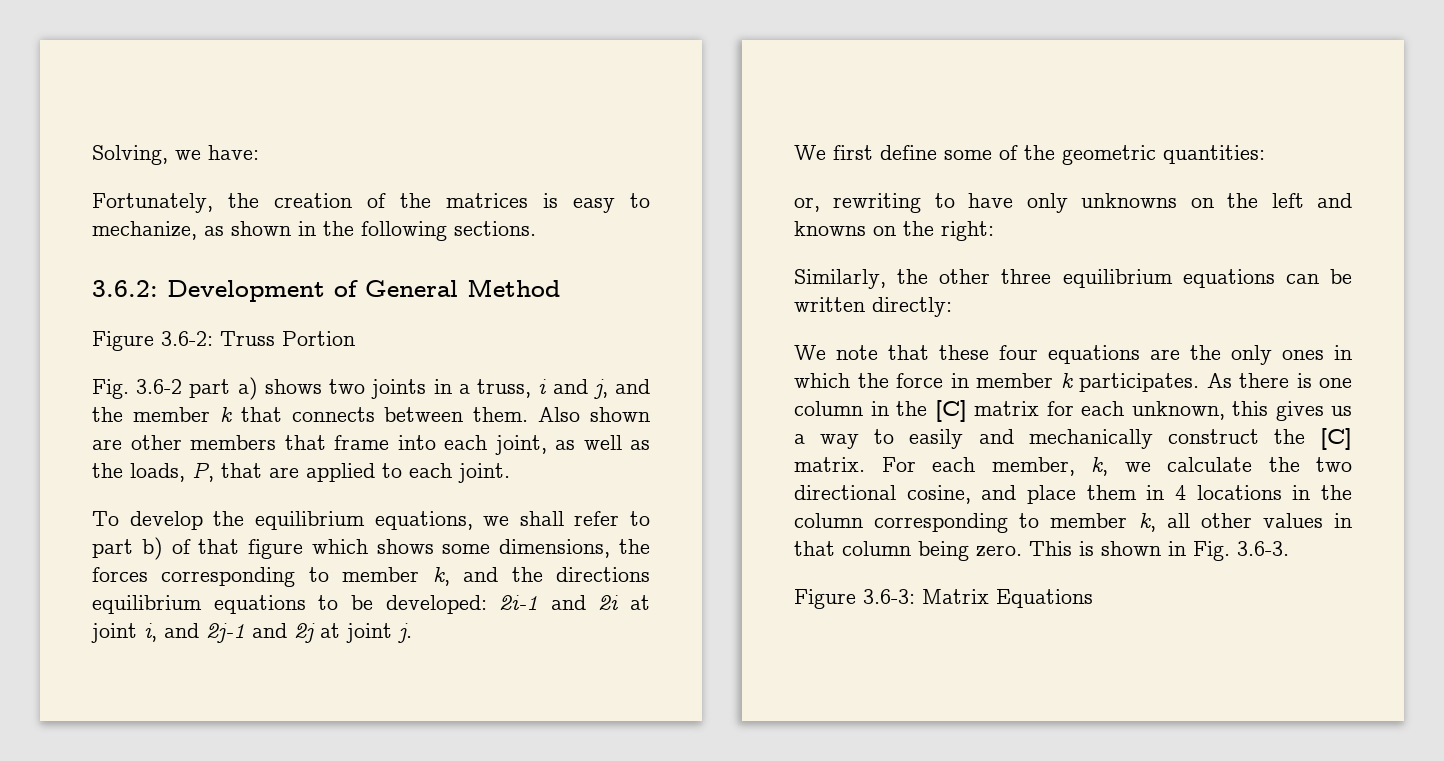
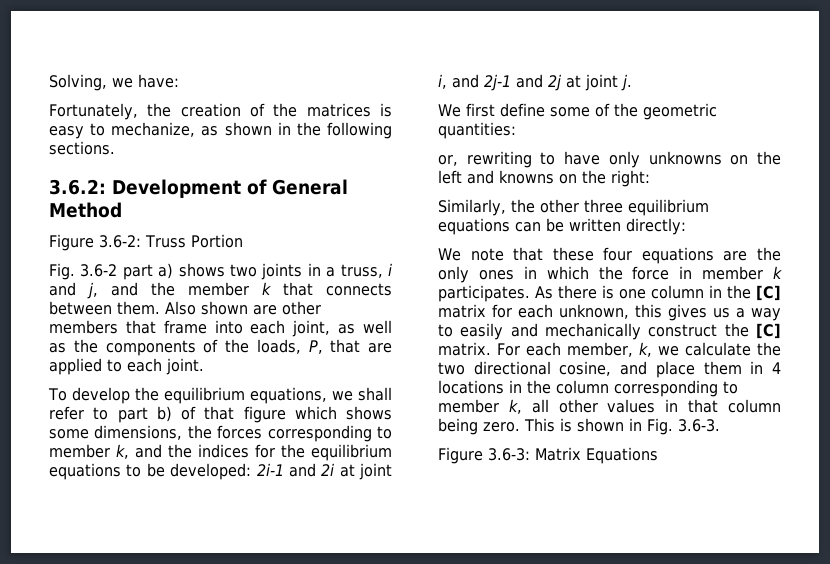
(123, 470) none -> [105,339,249,356] components of the
[556,567,650,582] directions -> [198,444,305,458] indices for the

